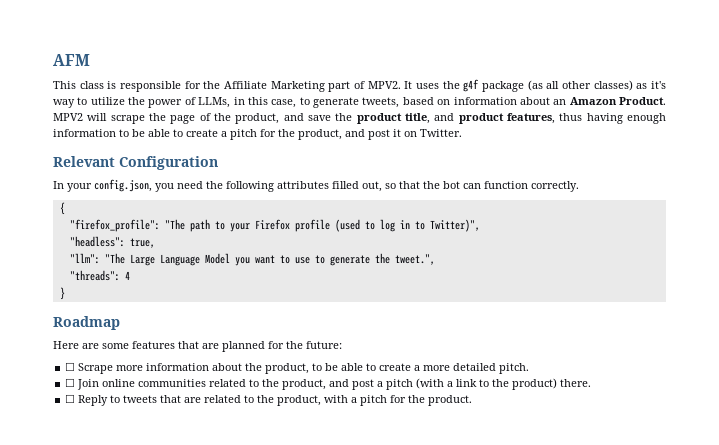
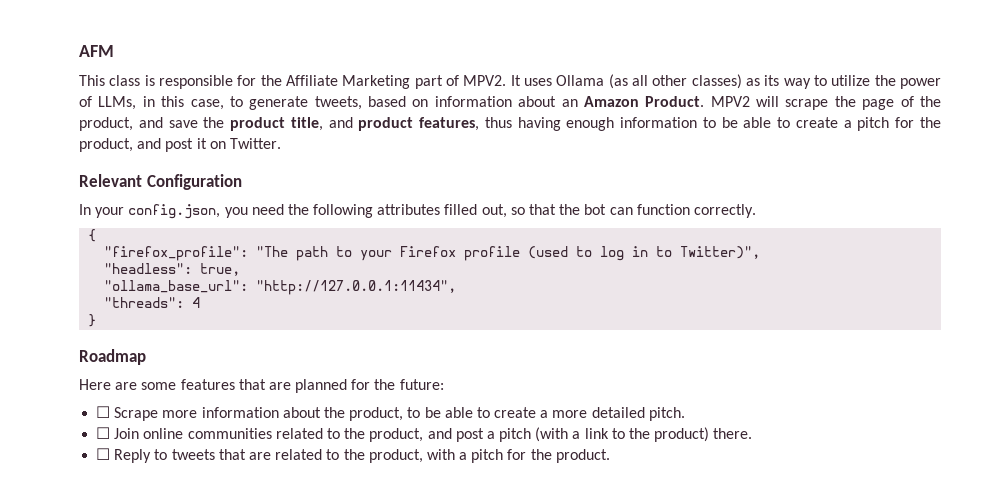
[442,79,525,92] the g4f package -> [556,75,605,86] Ollama
[651,81,667,89] it's -> [764,75,780,86] its
[69,253,435,266] "llm": "The Large Language Model you want to use to generate the tweet.", -> [104,280,457,295] "ollama_base_url": "http://127.0.0.1:11434",

